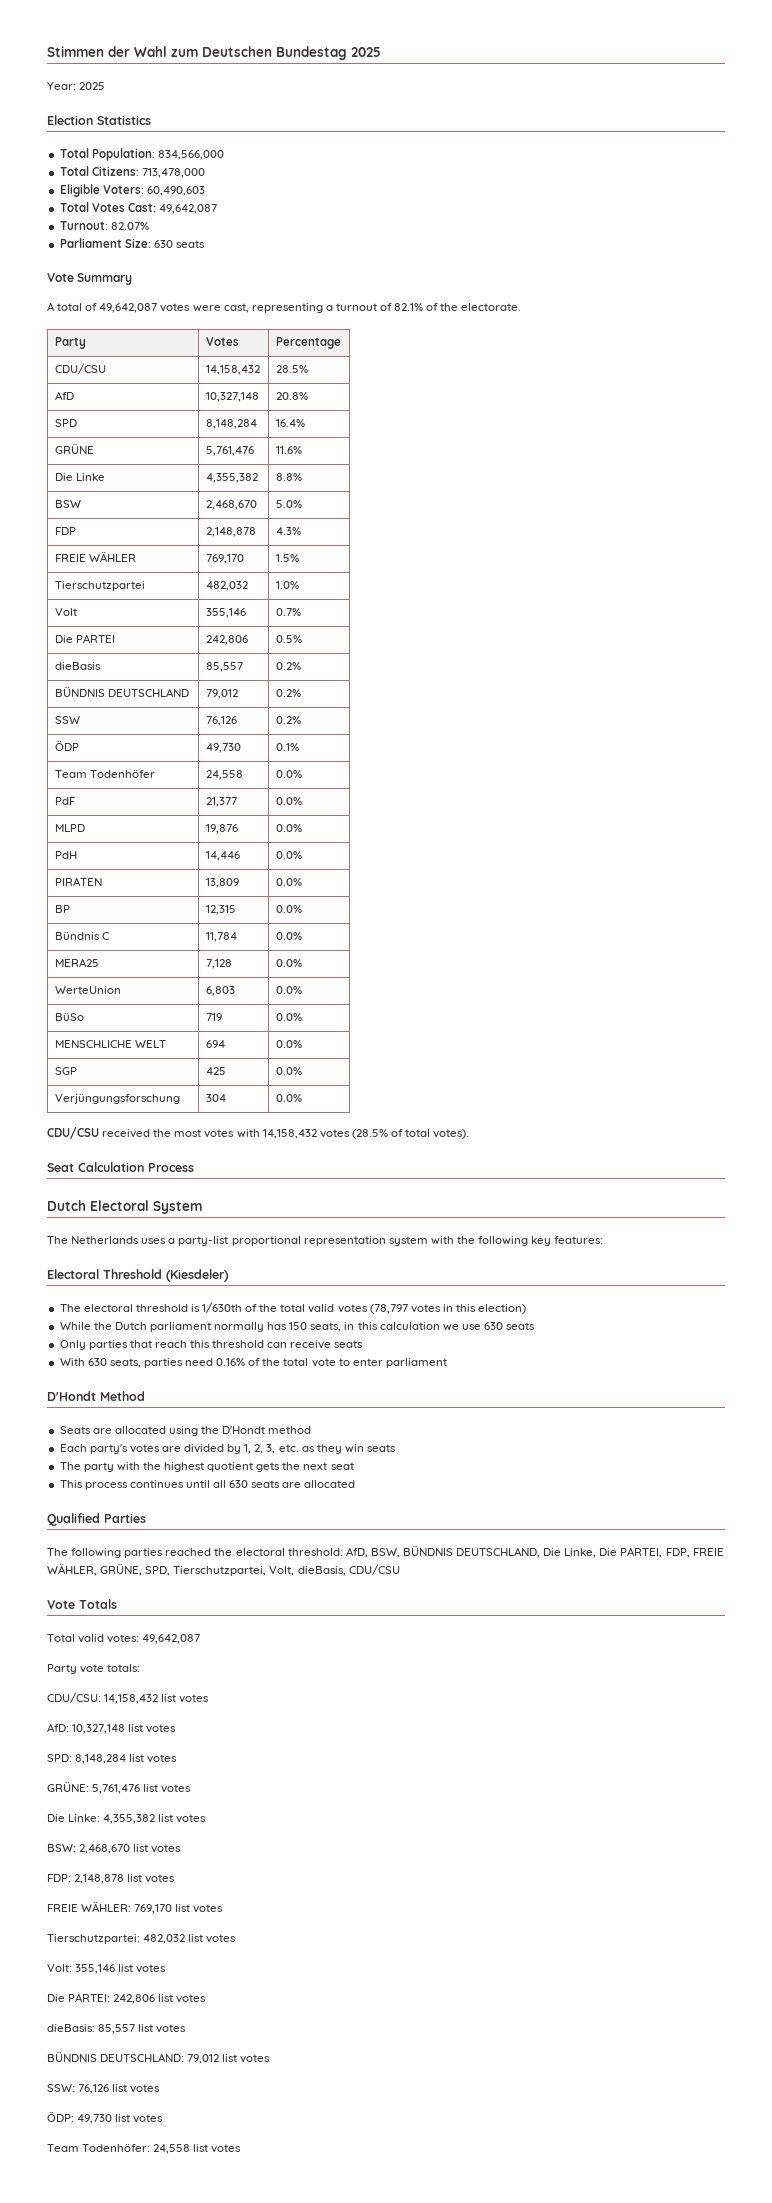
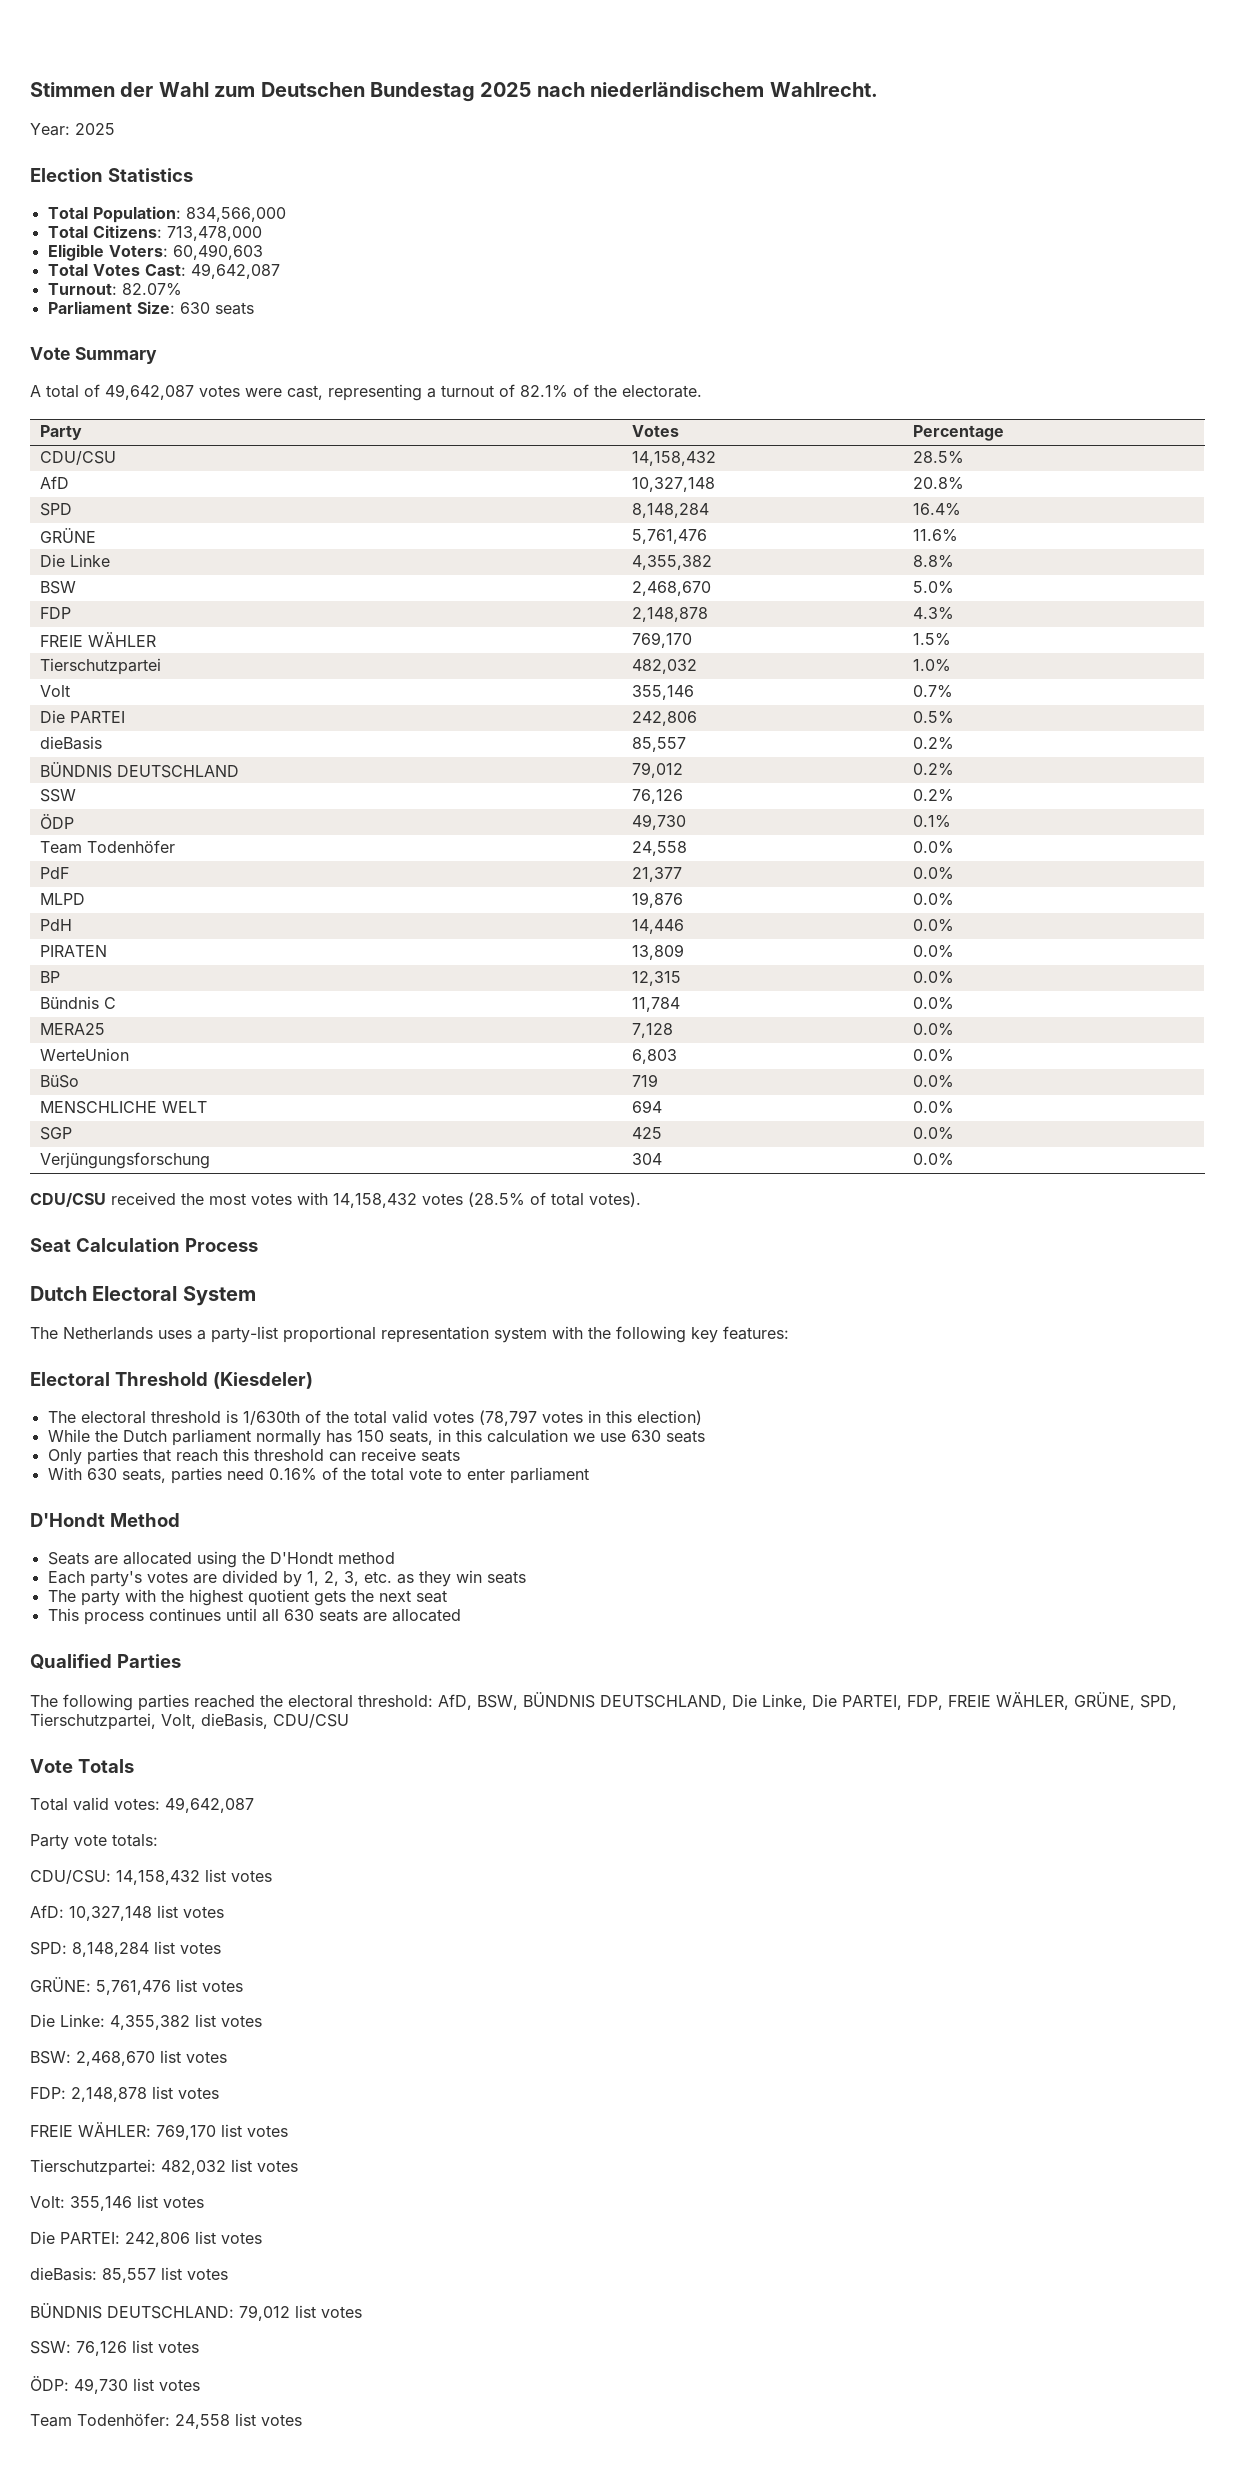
(381, 52) none -> [536,82,878,97] nach niederländischem Wahlrecht.

